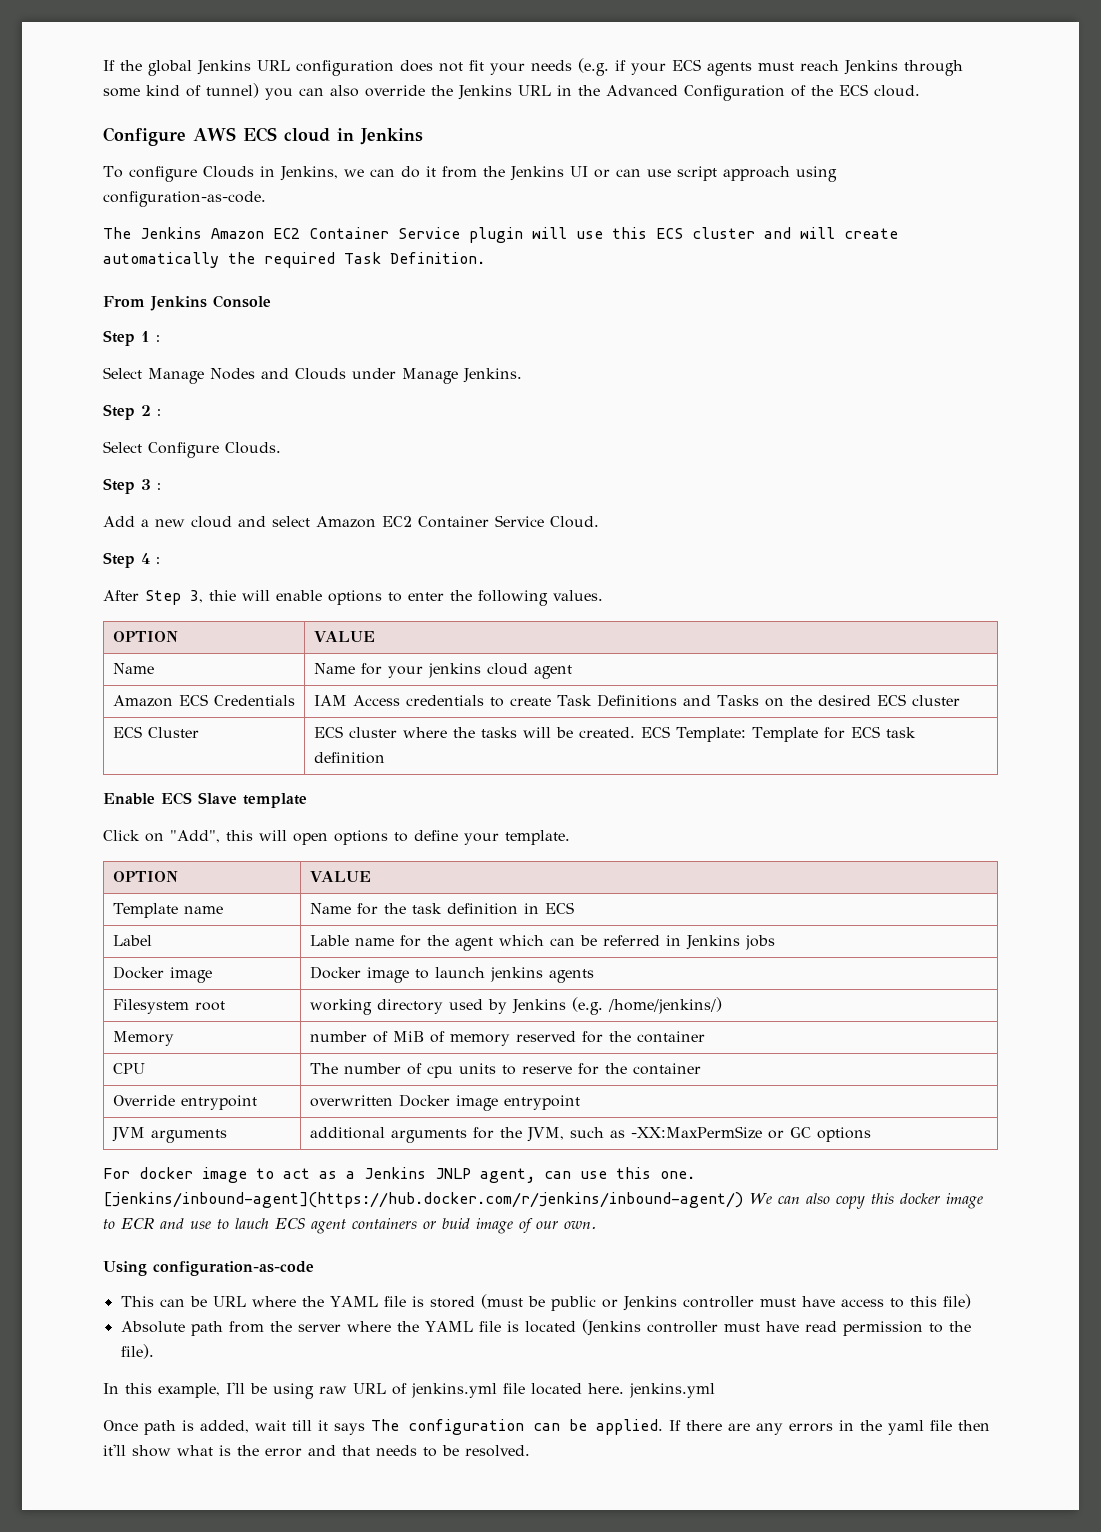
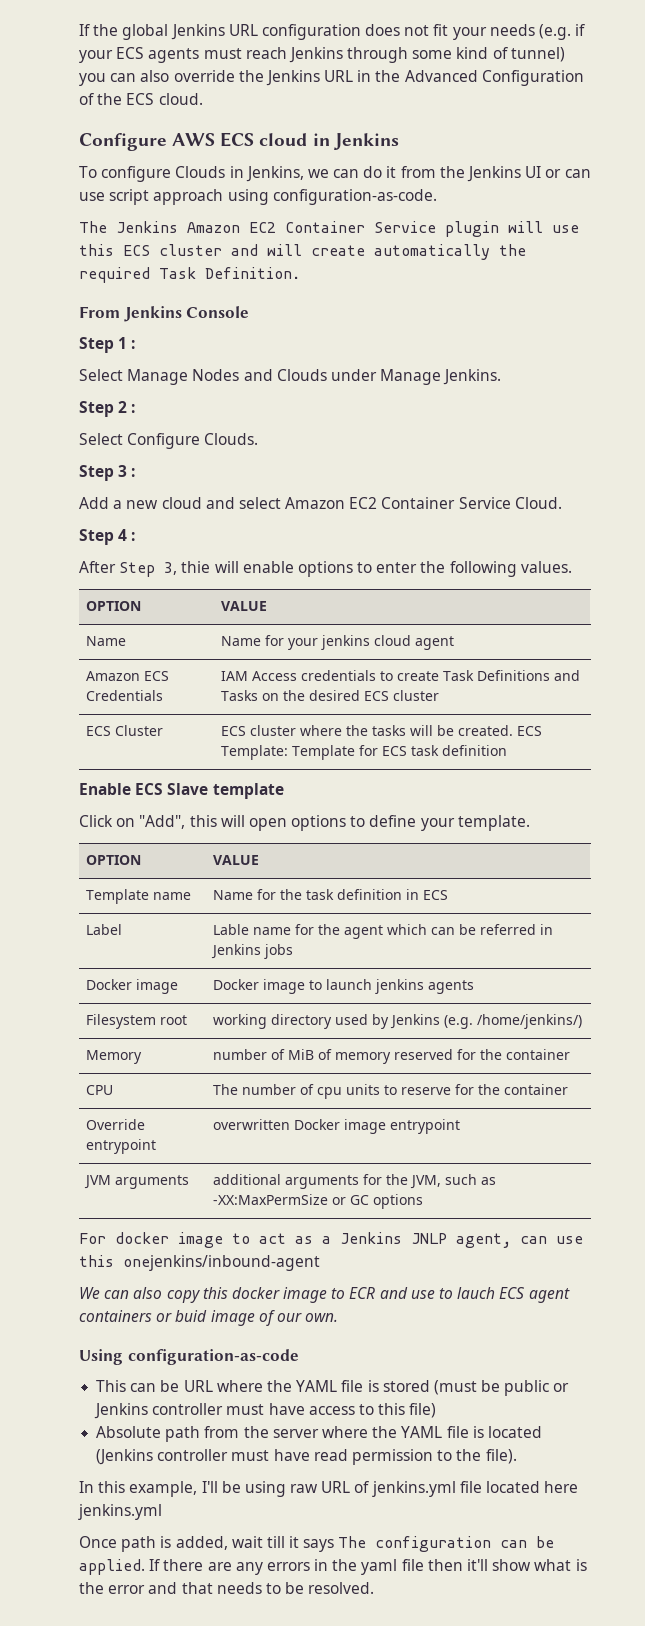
[660,1171,695,1179] [103,1192,743,1208] one. [jenkins/inbound-agent](https://hub.docker.com/r/jenkins/inbound-agent/) -> [123,1255,320,1271] onejenkins/inbound-agent //
[588,1383,624,1394] here. -> [544,1481,579,1493] here

